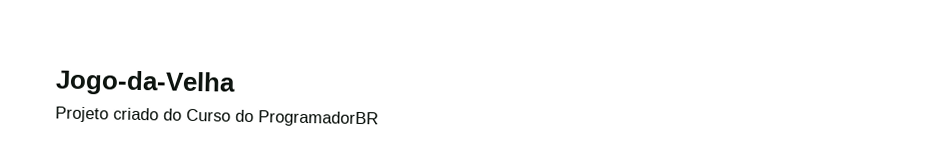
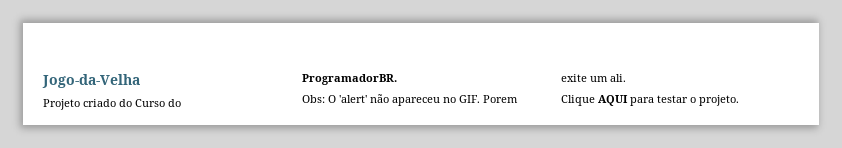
[258,110,379,128] ProgramadorBR -> [302,74,397,85] [302,94,518,106] [561,74,626,82] [561,95,739,106] ProgramadorBR. // Obs: O 'alert' não apareceu no GIF. Porem exite um ali. // Clique AQUI para testar o projeto.

